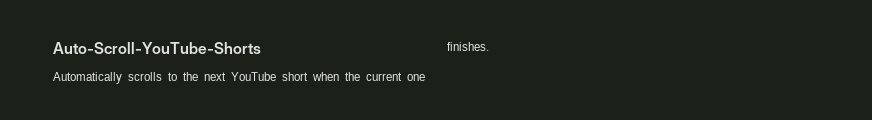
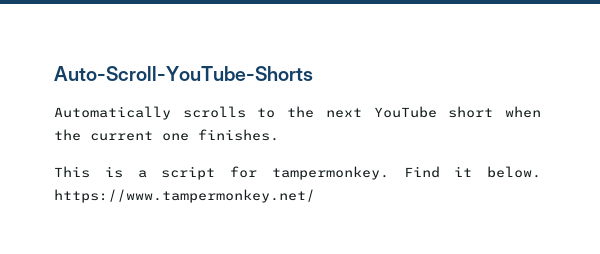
(489, 46) none -> [54,166,541,180] [54,189,315,203] // This is a script for tampermonkey. Find it below. https://www.tampermonkey.net/

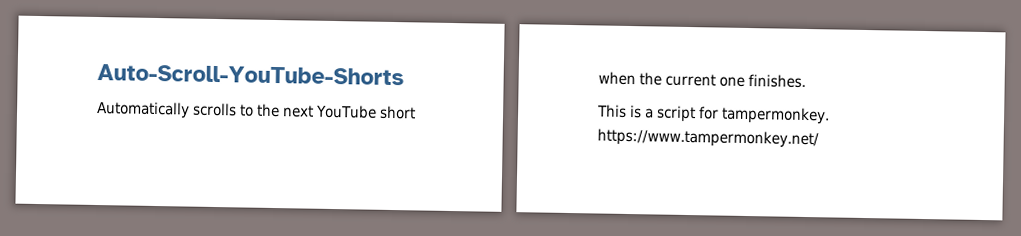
[403,166,541,178] Find it below. -> (831, 115) none

